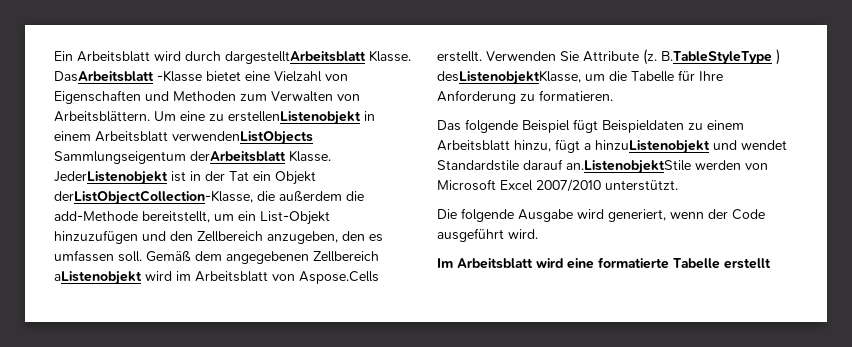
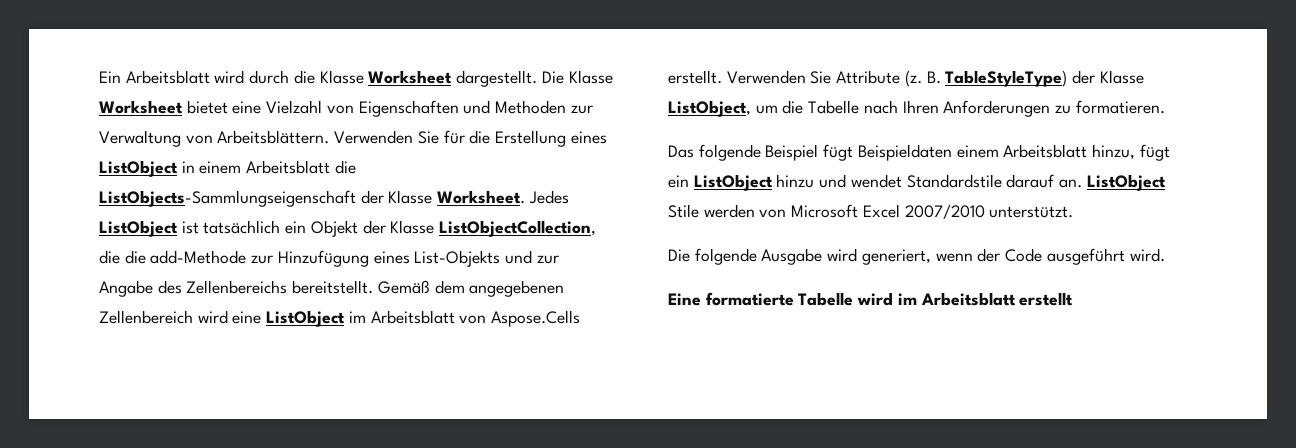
[225,50,411,64] [54,70,202,82] dargestelltArbeitsblatt Klasse. DasArbeitsblatt -Klasse -> [293,70,613,87] [99,100,183,114] die Klasse Worksheet dargestellt. Die Klasse Worksheet
[240,91,360,102] [54,111,375,125] [54,131,313,145] [54,150,331,164] [54,171,316,185] [54,190,364,205] [54,211,330,225] [54,230,383,244] [54,250,379,264] [54,271,172,285] zum Verwalten von Arbeitsblättern. Um eine zu erstellenListenobjekt in einem Arbeitsblatt verwendenListObjects Sammlungseigentum derArbeitsblatt Klasse. JederListenobjekt ist in der Tat ein Objekt derListObjectCollection-Klasse, die außerdem die add-Methode bereitstellt, um ein List-Objekt hinzuzufügen und den Zellbereich anzugeben, den es umfassen soll. Gemäß dem angegebenen Zellbereich aListenobjekt wird -> [570,105,593,114] [99,130,607,147] [99,160,356,177] [99,190,569,207] [99,220,597,237] [99,250,559,267] [99,280,565,297] [99,310,346,327] zur Verwaltung von Arbeitsblättern. Verwenden Sie für die Erstellung eines ListObject in einem Arbeitsblatt die ListObjects-Sammlungseigenschaft der Klasse Worksheet. Jedes ListObject ist tatsächlich ein Objekt der Klasse ListObjectCollection, die die add-Methode zur Hinzufügung eines List-Objekts und zur Angabe des Zellenbereichs bereitstellt. Gemäß dem angegebenen Zellenbereich wird eine ListObject
[661,49,780,65] [437,70,723,85] [437,90,516,104] B.TableStyleType ) desListenobjektKlasse, um die Tabelle für Ihre Anforderung -> [926,70,1144,87] [668,100,1051,117] B. TableStyleType) der Klasse ListObject, um die Tabelle nach Ihren Anforderungen
[688,123,703,130] zu -> (952, 152) none
[584,140,710,154] a hinzuListenobjekt -> [668,174,815,191] ein ListObject hinzu
[566,160,691,174] an.ListenobjektStile -> [1059,174,1166,191] [668,204,699,218] an. ListObject Stile
[437,257,720,269] Im Arbeitsblatt wird eine formatierte Tabelle -> [668,292,1016,306] Eine formatierte Tabelle wird im Arbeitsblatt

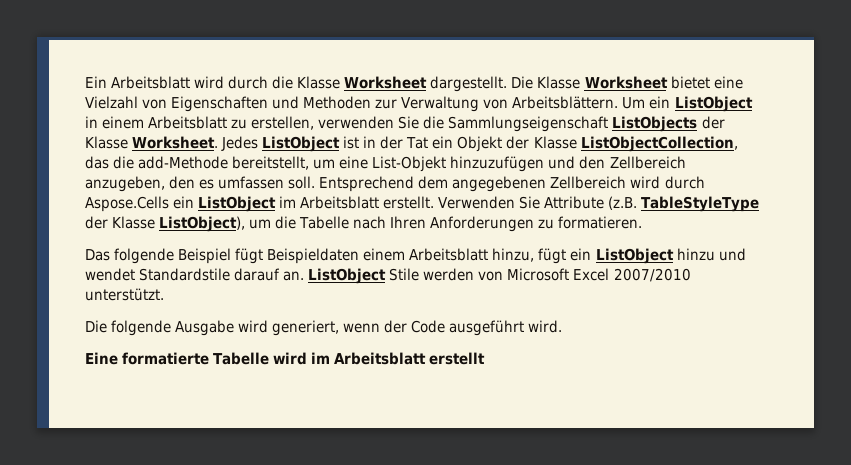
[334,130,607,147] [99,160,356,177] [99,190,356,207] Verwenden Sie für die Erstellung eines ListObject in einem Arbeitsblatt die ListObjects-Sammlungseigenschaft -> [622,96,753,112] [85,116,698,132] Um ein ListObject in einem Arbeitsblatt zu erstellen, verwenden Sie die Sammlungseigenschaft ListObjects
[203,220,281,234] tatsächlich -> [363,136,429,149] in der Tat
[99,250,120,264] die -> [85,156,109,169] das
[251,250,559,267] [99,280,565,297] [99,310,262,324] zur Hinzufügung eines List-Objekts und zur Angabe des Zellenbereichs bereitstellt. Gemäß dem angegebenen Zellenbereich wird eine -> [232,156,686,172] [85,176,705,192] [85,196,195,212] bereitstellt, um eine List-Objekt hinzuzufügen und den Zellbereich anzugeben, den es umfassen soll. Entsprechend dem angegebenen Zellbereich wird durch Aspose.Cells ein
[459,310,581,327] von Aspose.Cells -> (380, 202) none
[904,70,1144,87] [668,100,751,117] (z. B. TableStyleType) der Klasse ListObject, -> [608,196,760,212] [85,216,246,232] (z.B. TableStyleType der Klasse ListObject),

